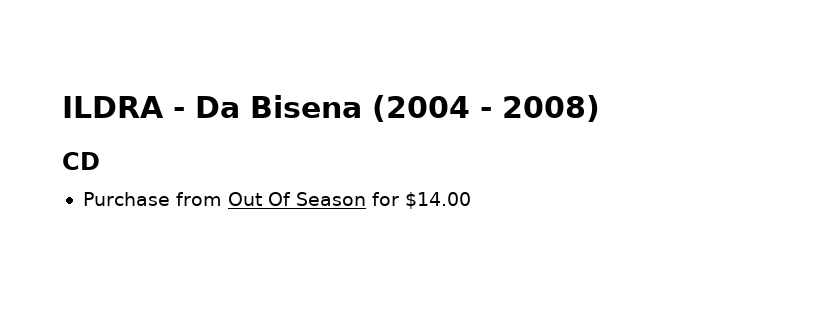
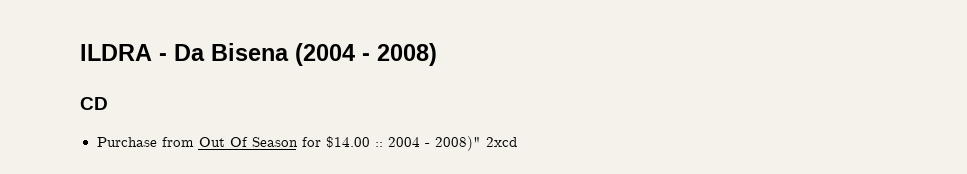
(471, 200) none -> [374,136,517,151] :: 2004 - 2008)" 2xcd

